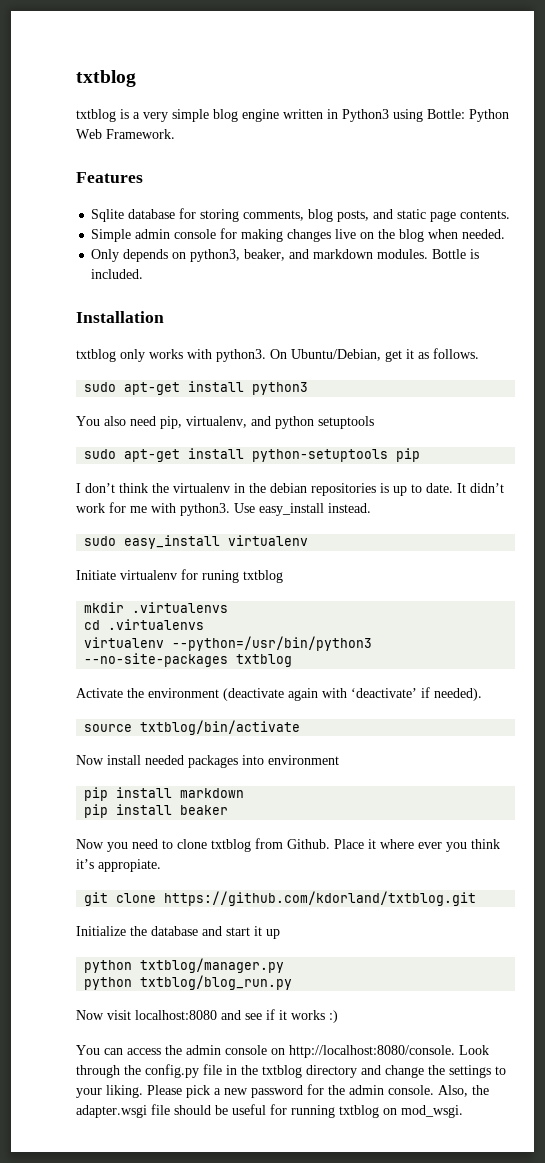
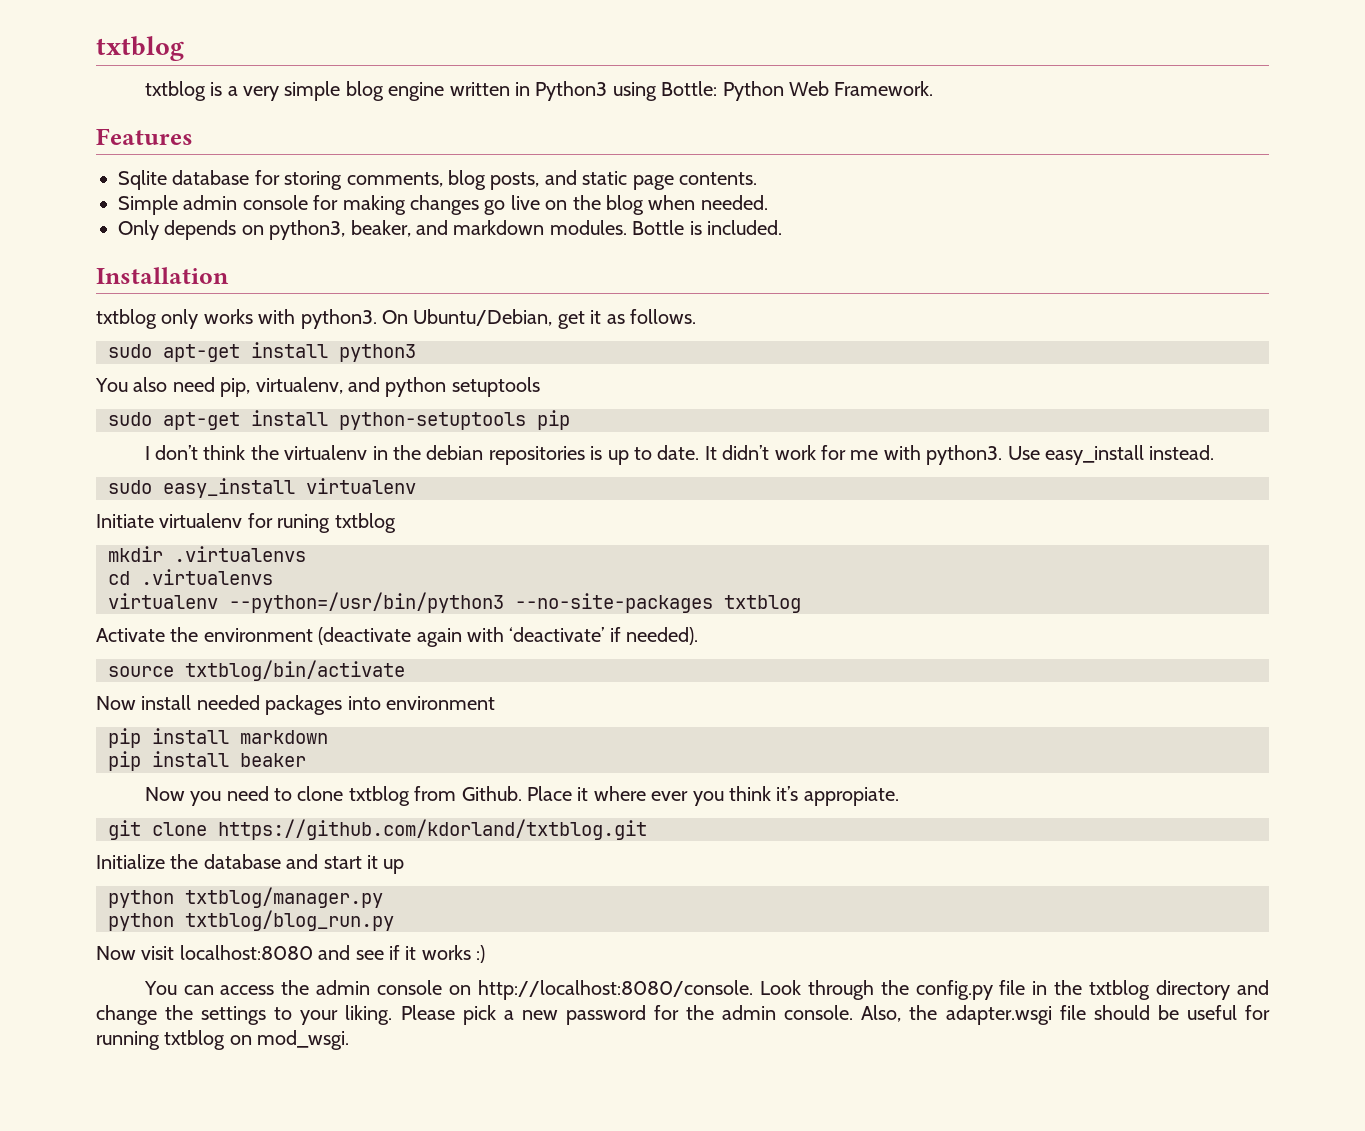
(332, 235) none -> [484,200,506,215] go

